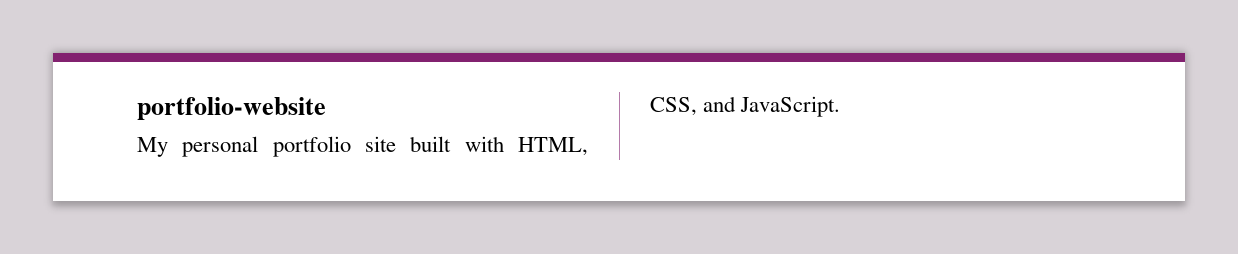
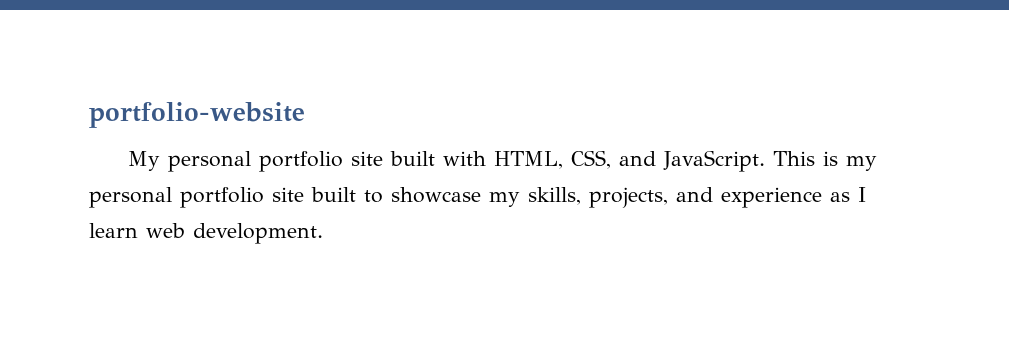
(841, 106) none -> [772,151,877,171] [89,187,866,208] [89,223,323,244] This is my personal portfolio site built to showcase my skills, projects, and experience as I learn web development.

